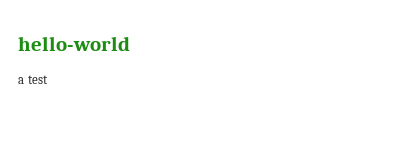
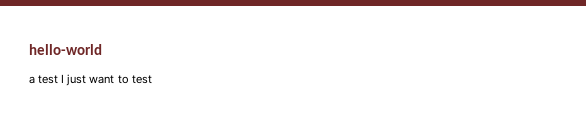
(48, 79) none -> [61,74,152,86] I just want to test

